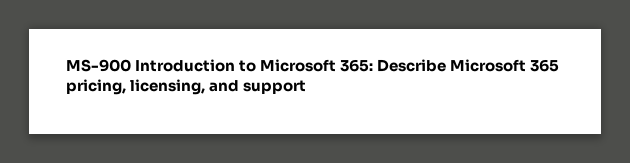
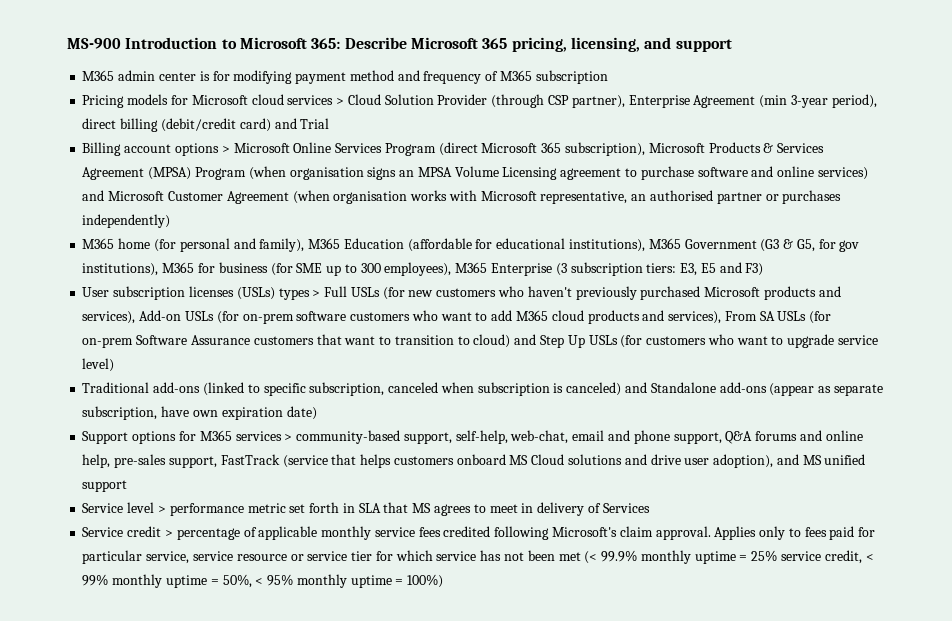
(307, 87) none -> [82,70,608,84] [82,94,877,108] [82,118,330,132] [82,142,825,156] [82,166,868,180] [82,190,842,204] [82,214,171,228] [82,238,860,252] [82,262,764,276] [82,286,841,300] [82,310,832,324] [82,334,878,348] [82,358,115,372] [82,382,883,396] [82,406,317,420] [82,430,863,444] [82,454,866,468] [82,480,128,492] [82,502,650,516] [82,526,876,540] [82,550,874,564] [82,574,444,588] // M365 admin center is for modifying payment method and frequency of M365 subscription // Pricing models for Microsoft cloud services > Cloud Solution Provider (through CSP partner), Enterprise Agreement (min 3-year period), direct billing (debit/credit card) and Trial // Billing account options > Microsoft Online Services Program (direct Microsoft 365 subscription), Microsoft Products & Services Agreement (MPSA) Program (when organisation signs an MPSA Volume Licensing agreement to purchase software and online services) and Microsoft Customer Agreement (when organisation works with Microsoft representative, an authorised partner or purchases independently) // M365 home (for personal and family), M365 Education (affordable for educational institutions), M365 Government (G3 & G5, for gov institutions), M365 for business (for SME up to 300 employees), M365 Enterprise (3 subscription tiers: E3, E5 and F3) // User subscription licenses (USLs) types > Full USLs (for new customers who haven't previously purchased Microsoft products and services), Add-on USLs (for on-prem software customers who want to add M365 cloud products and services), From SA USLs (for on-prem Software Assurance customers that want to transition to cloud) and Step Up USLs (for customers who want to upgrade service level) // Traditional add-ons (linked to specific subscription, canceled when subscription is canceled) and Standalone add-ons (appear as separate subscription, have own expiration date) // Support options for M365 services > community-based support, self-help, web-chat, email and phone support, Q&A forums and online help, pre-sales support, FastTrack (service that helps customers onboard MS Cloud solutions and drive user adoption), and MS unified support // Service level > performance metric set forth in SLA that MS agrees to meet in delivery of Services // Service credit > percentage of applicable monthly service fees credited following Microsoft's claim approval. Applies only to fees paid for particular service, service resource or service tier for which service has not been met (< 99.9% monthly uptime = 25% service credit, < 99% monthly uptime = 50%, < 95% monthly uptime = 100%)

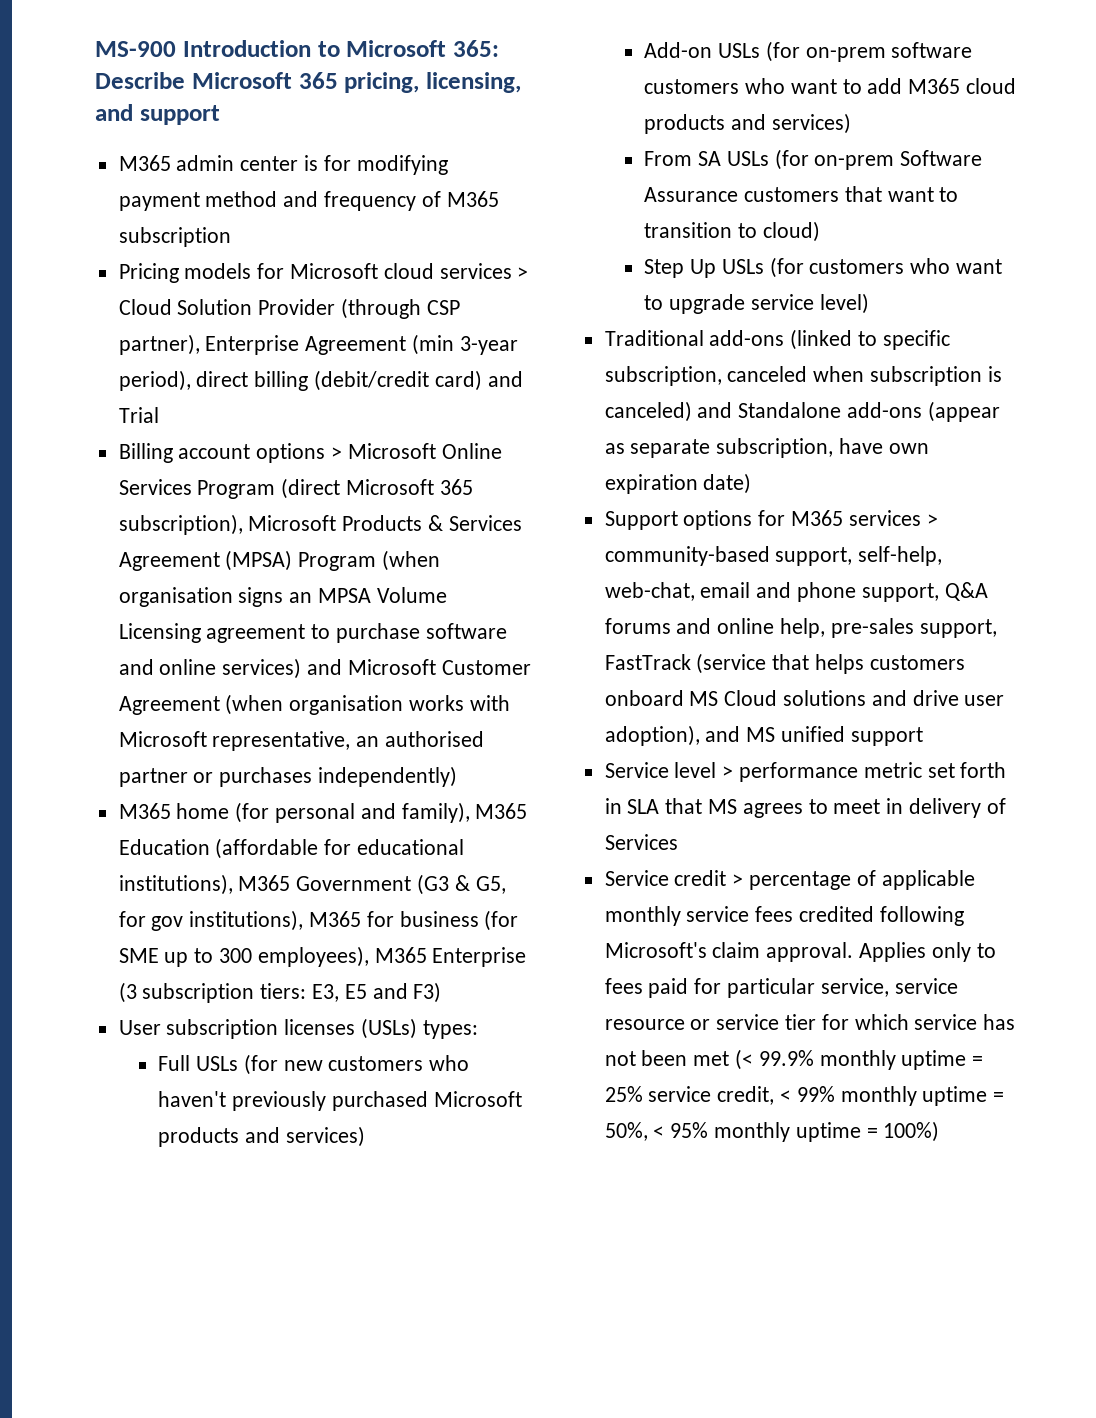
[278,288,321,300] types > -> [422,1020,478,1039] types: //
[82,311,136,324] services), -> [285,1126,365,1147] services) //
[668,311,722,324] services), -> [771,113,851,134] services) //
[514,334,537,345] and -> (820, 231) //

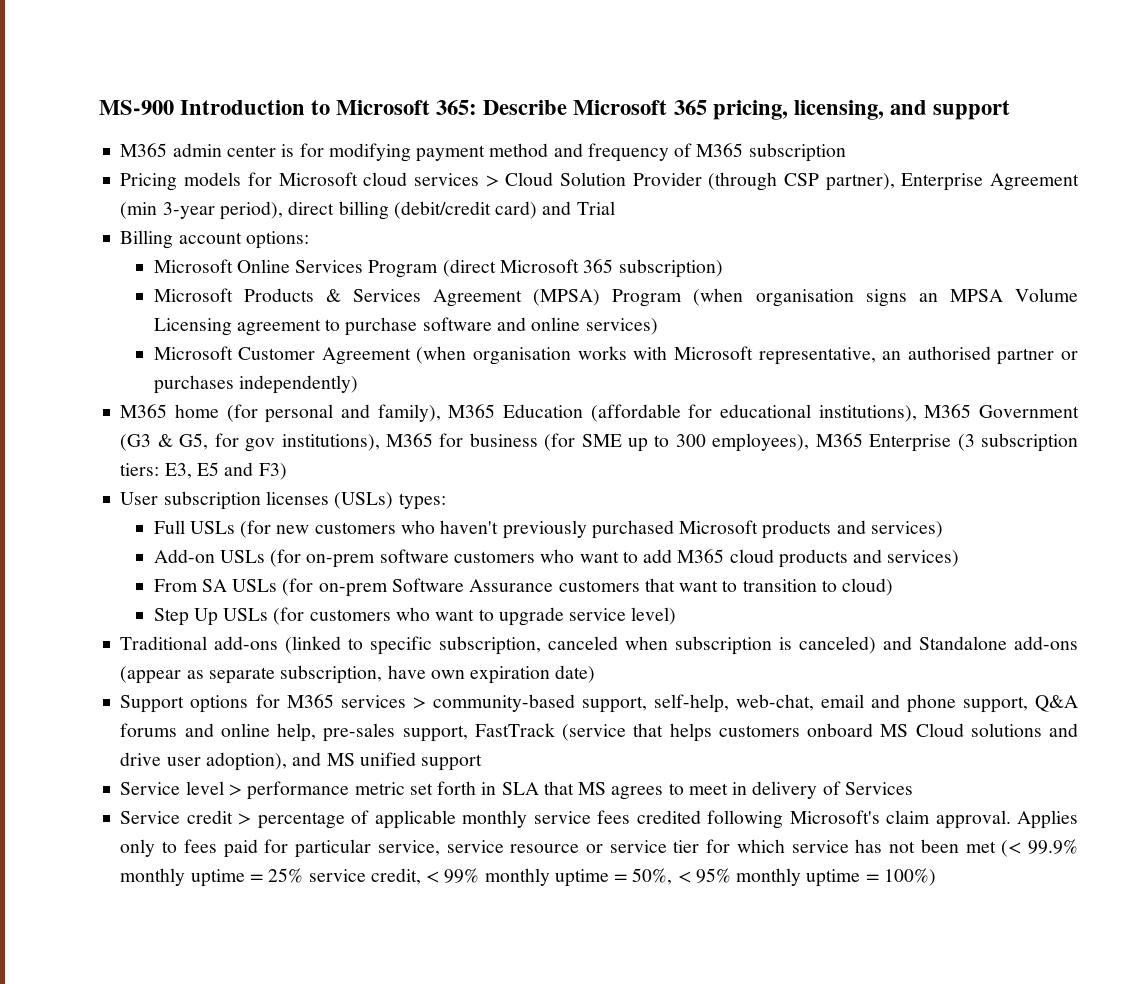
[256,443,343,463] options > -> [245,231,309,249] options: //
[118,514,243,535] subscription), -> [618,259,723,278] subscription) //
[307,659,343,675] and -> (658, 326) //

